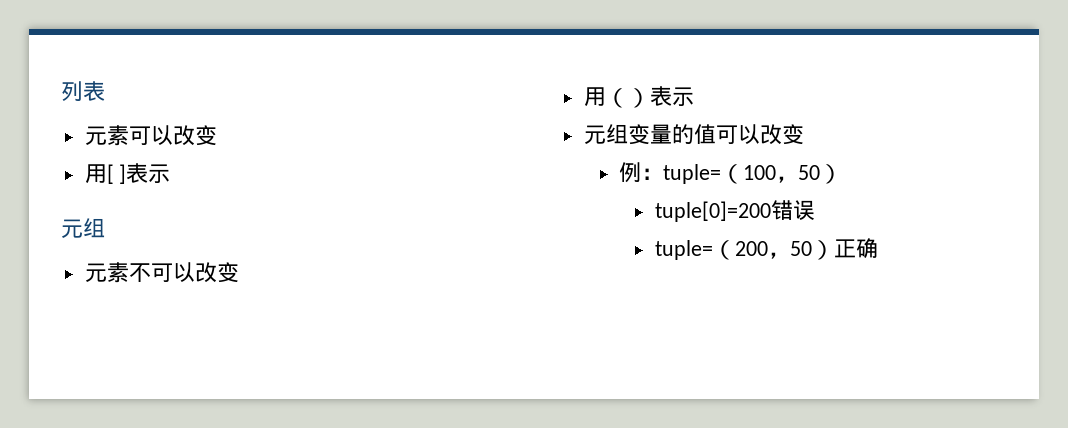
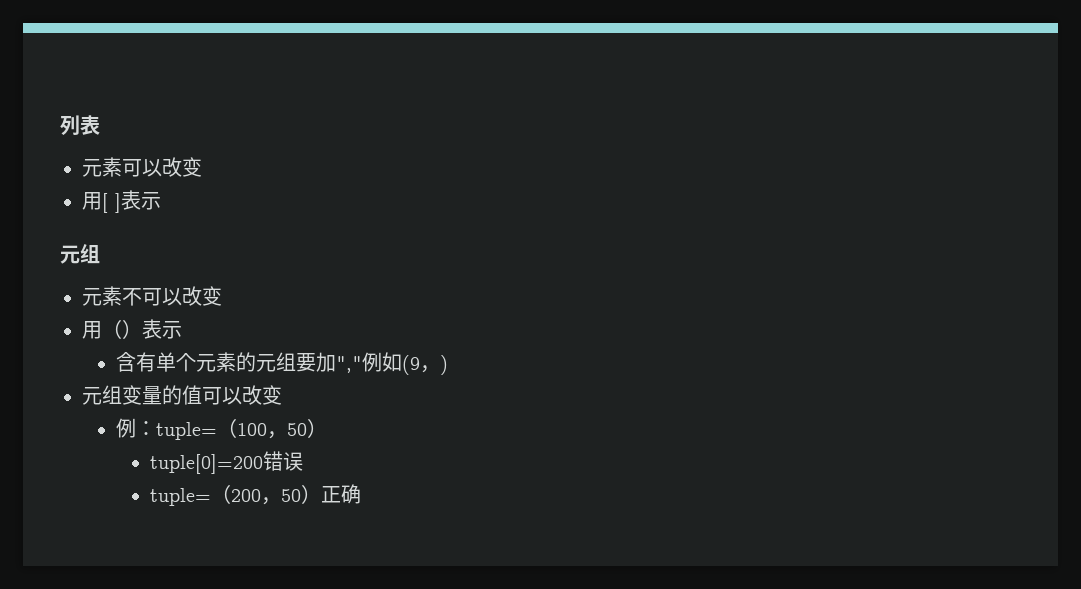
(694, 96) none -> [116,352,449,375] // 含有单个元素的元组要加","例如(9，)

